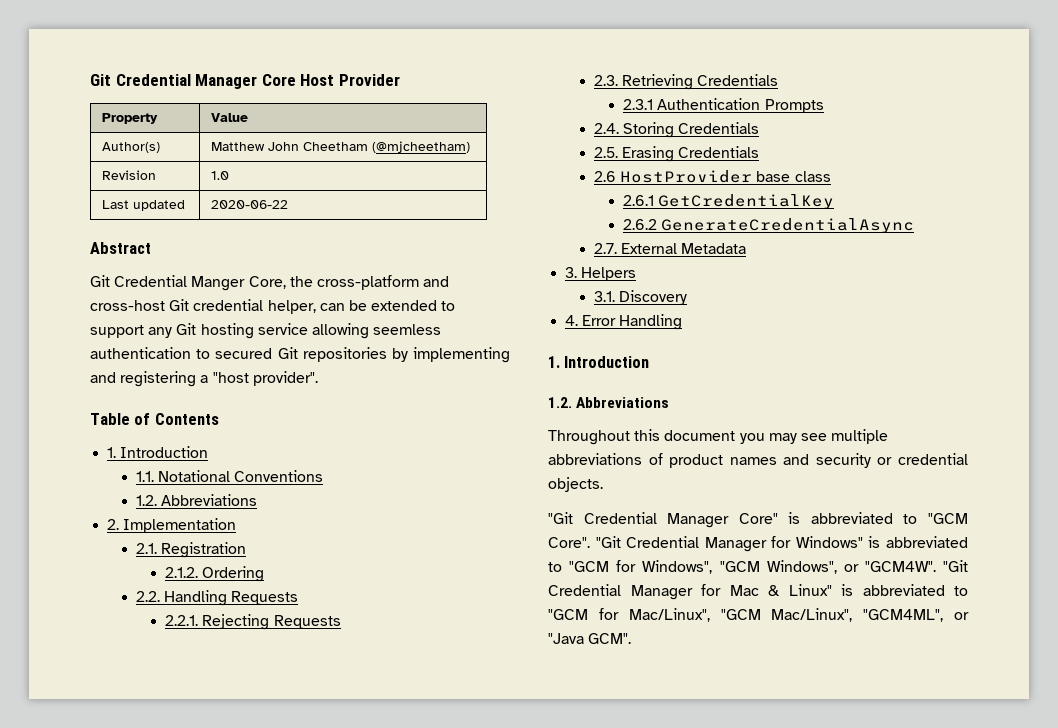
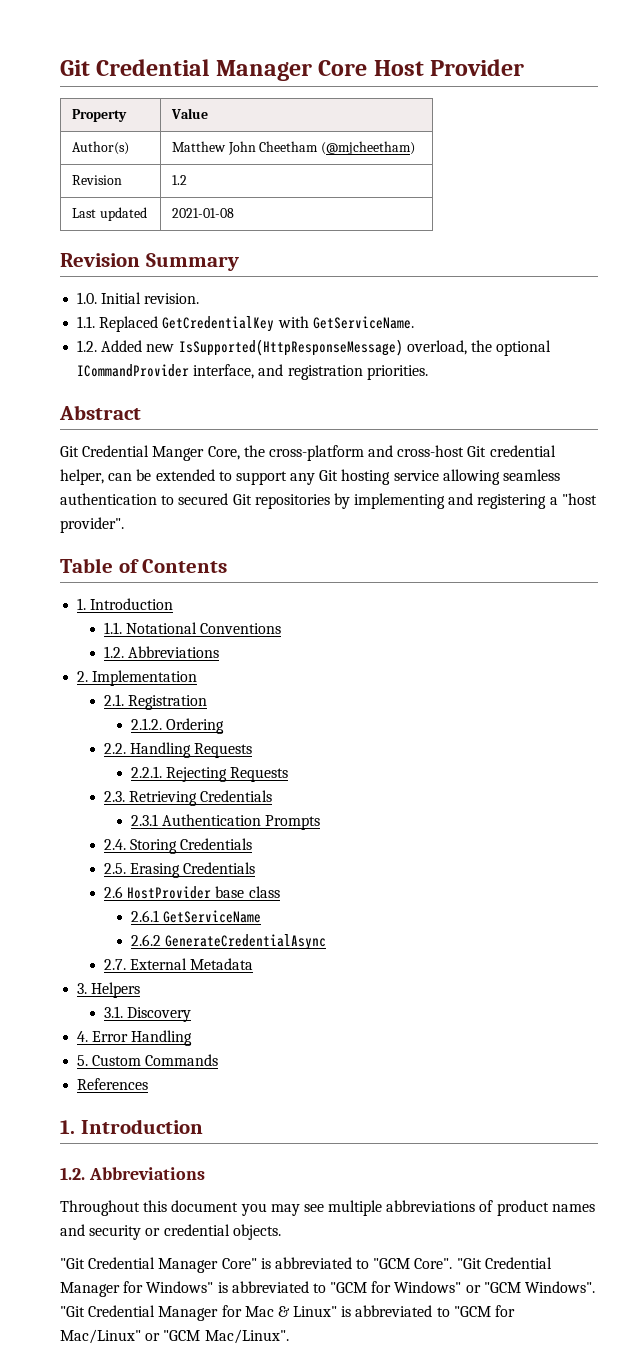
[211,171,230,180] 1.0 -> [171,175,187,185] 1.2
[211,200,289,209] 2020-06-22 -> [171,208,234,218] [60,253,239,271] [77,292,200,304] [77,316,414,332] [77,339,552,356] [77,364,428,380] 2021-01-08 // Revision Summary // 1.0. Initial revision. // 1.1. Replaced GetCredentialKey with GetServiceName. // 1.2. Added new IsSupported(HttpResponseMessage) overload, the optional ICommandProvider interface, and registration priorities.
[373,324,442,335] seemless -> [503,469,561,481] seamless
[658,194,835,209] GetCredentialKey -> [163,910,262,923] GetServiceName
(683, 322) none -> [77,1054,219,1066] [77,1078,149,1090] // 5. Custom Commands // References
[642,560,936,574] Windows", "GCM Windows", or "GCM4W". -> [394,1281,596,1293] Windows" or "GCM Windows".
[628,608,969,622] [548,633,632,644] Mac/Linux", "GCM Mac/Linux", "GCM4ML", or "Java GCM". -> [60,1329,289,1344] Mac/Linux" or "GCM Mac/Linux".

